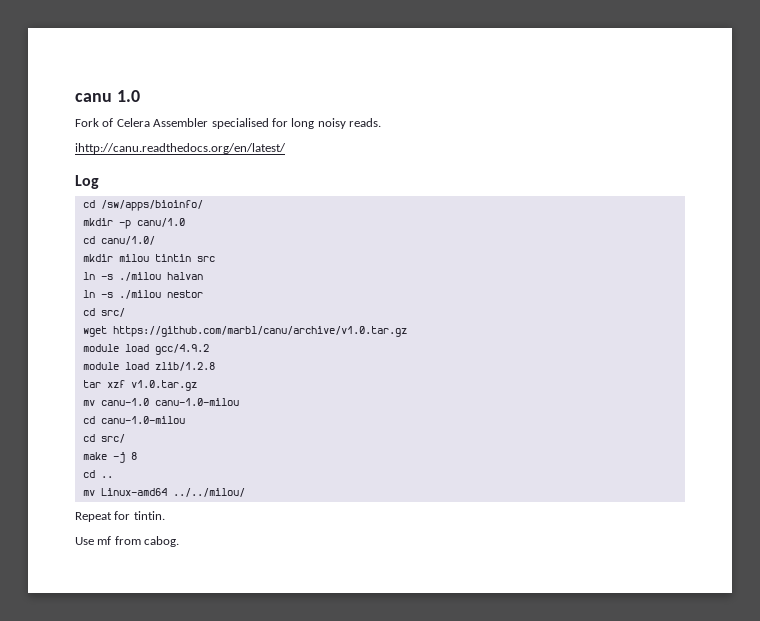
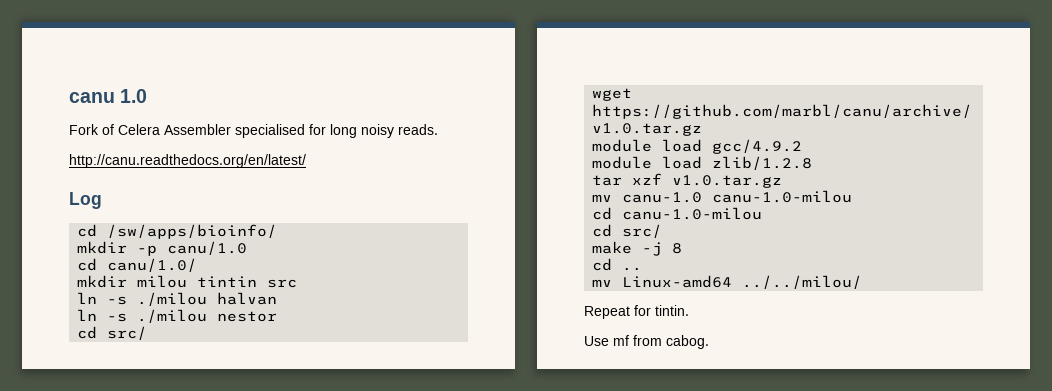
[75,143,286,154] ihttp://canu.readthedocs.org/en/latest/ -> [69,154,306,168] http://canu.readthedocs.org/en/latest/

